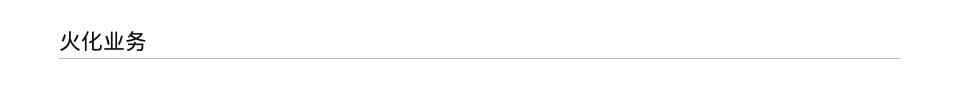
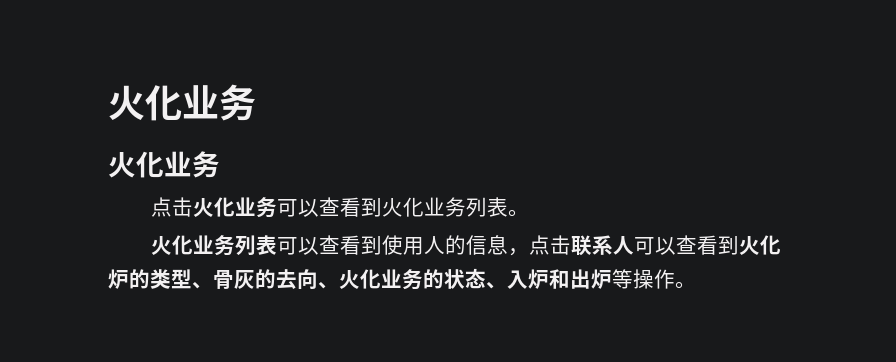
[59,31,147,52] 火化业务 -> [108,84,256,121] [108,151,220,178] [150,197,529,218] [150,235,781,256] [108,268,696,290] 火化业务 // 火化业务 // 点击火化业务可以查看到火化业务列表。 // 火化业务列表可以查看到使用人的信息，点击联系人可以查看到火化炉的类型、骨灰的去向、火化业务的状态、入炉和出炉等操作。

